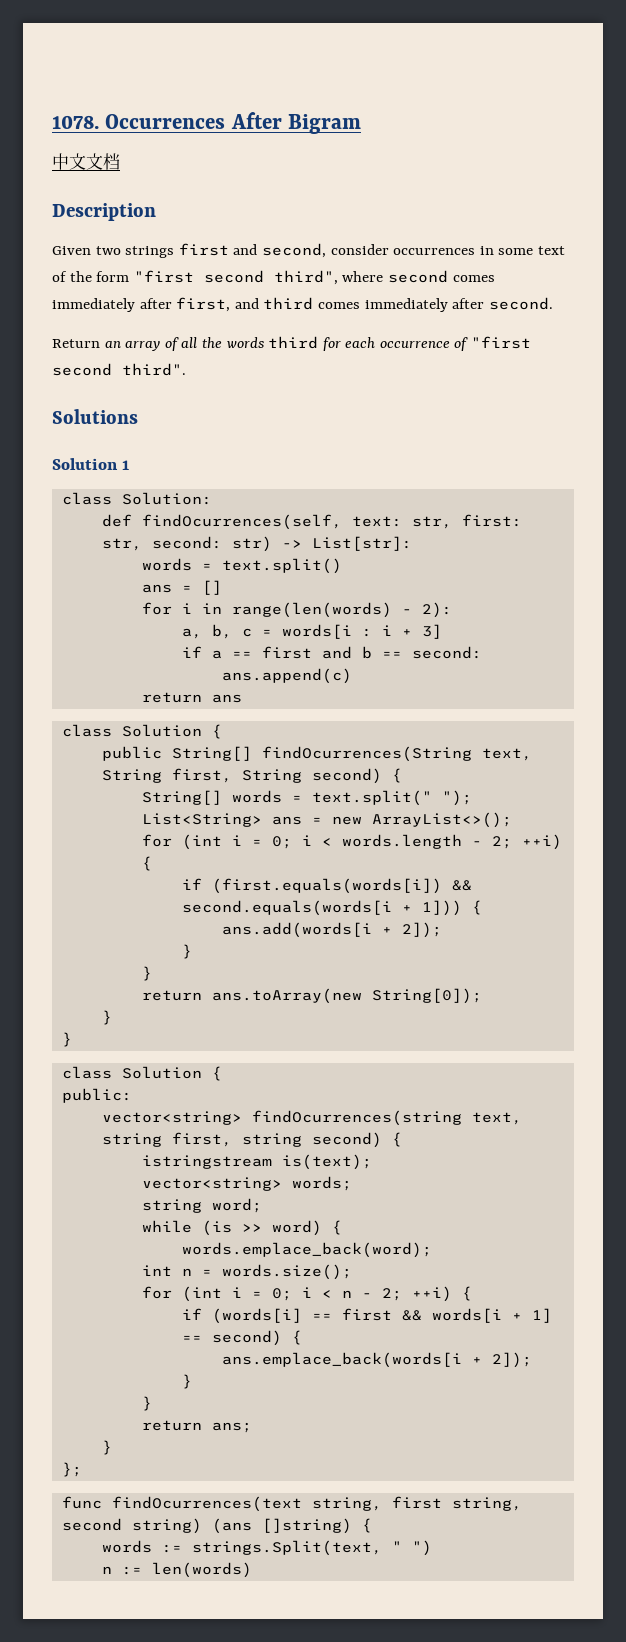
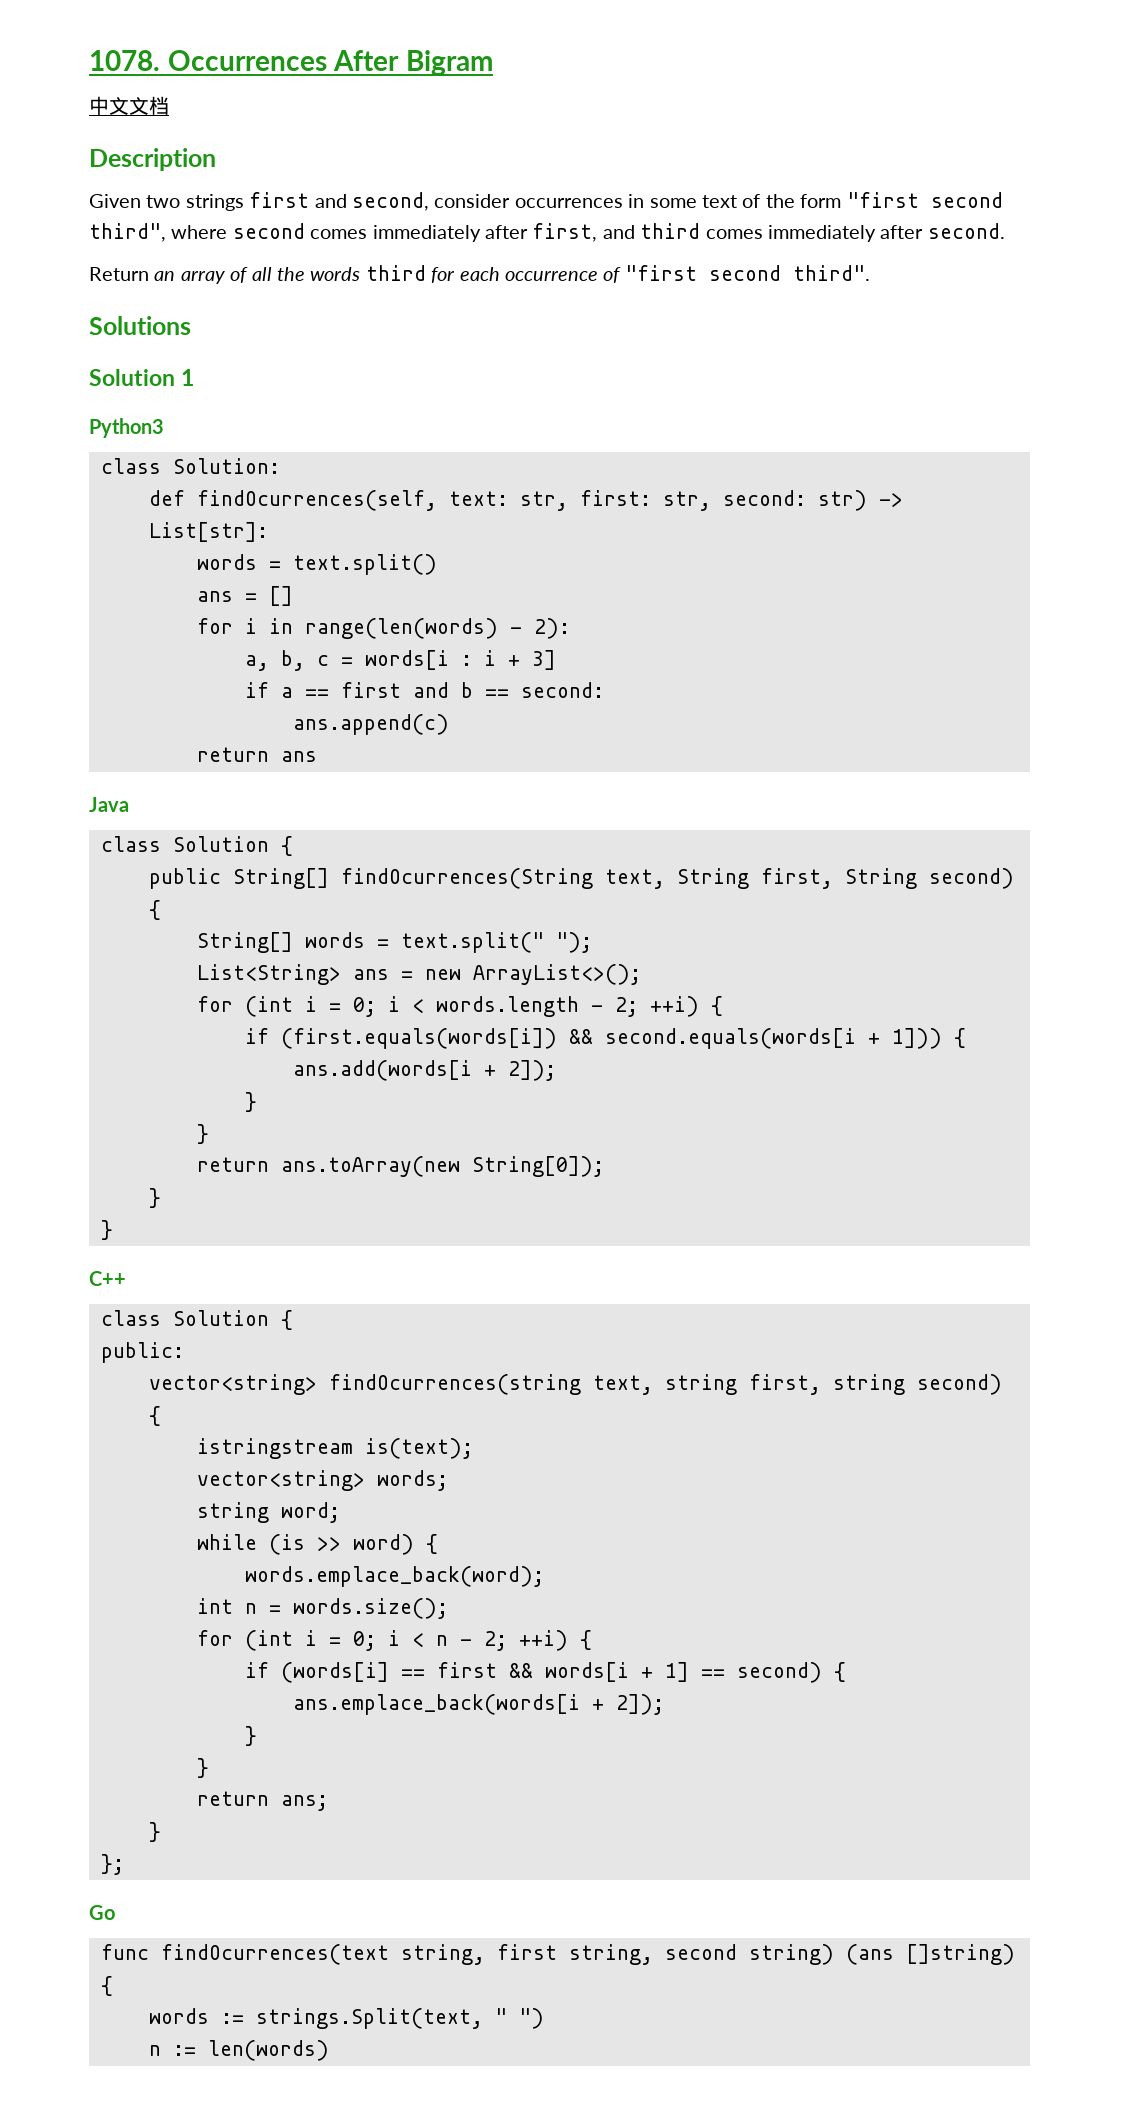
(130, 465) none -> [89,418,164,438] // Python3
(243, 698) none -> [89,797,129,812] // Java
(73, 1039) none -> [89,1271,126,1286] // C++
(83, 1469) none -> [89,1905,115,1920] // Go

